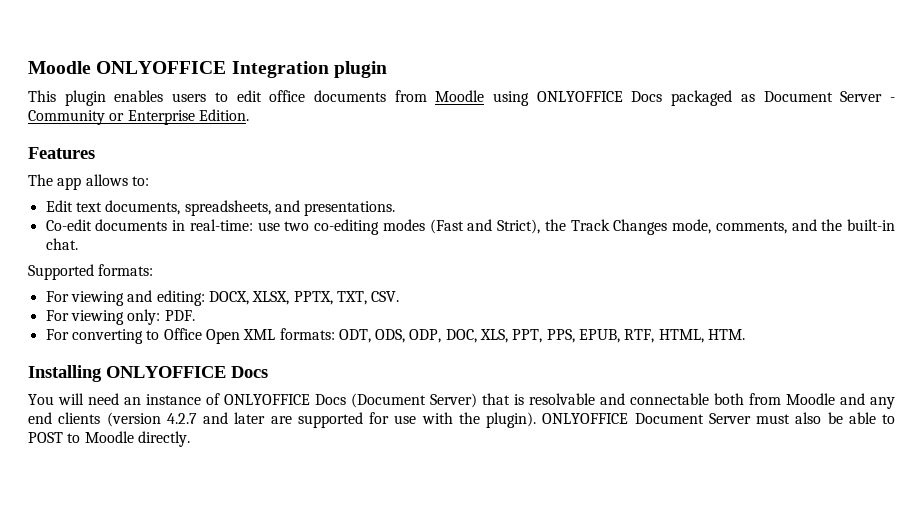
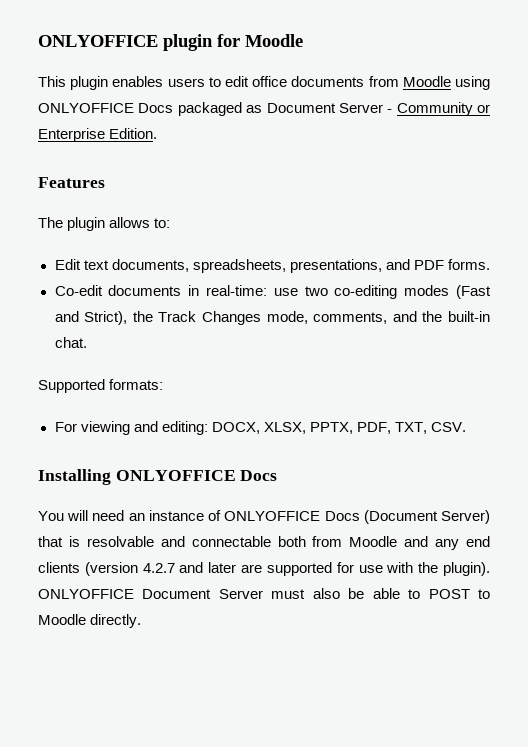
[28,61,387,78] Moodle ONLYOFFICE Integration plugin -> [38,34,303,51] ONLYOFFICE plugin for Moodle
[57,177,82,190] app -> [67,217,106,231] plugin
[274,200,396,216] and presentations. -> [289,259,490,273] presentations, and PDF forms.
(333, 298) none -> [356,422,391,434] PDF,
[45,309,195,325] [45,328,746,344] // For viewing only: PDF. // For converting to Office Open XML formats: ODT, ODS, ODP, DOC, XLS, PPT, PPS, EPUB, RTF, HTML, HTM. -> (466, 427) none

